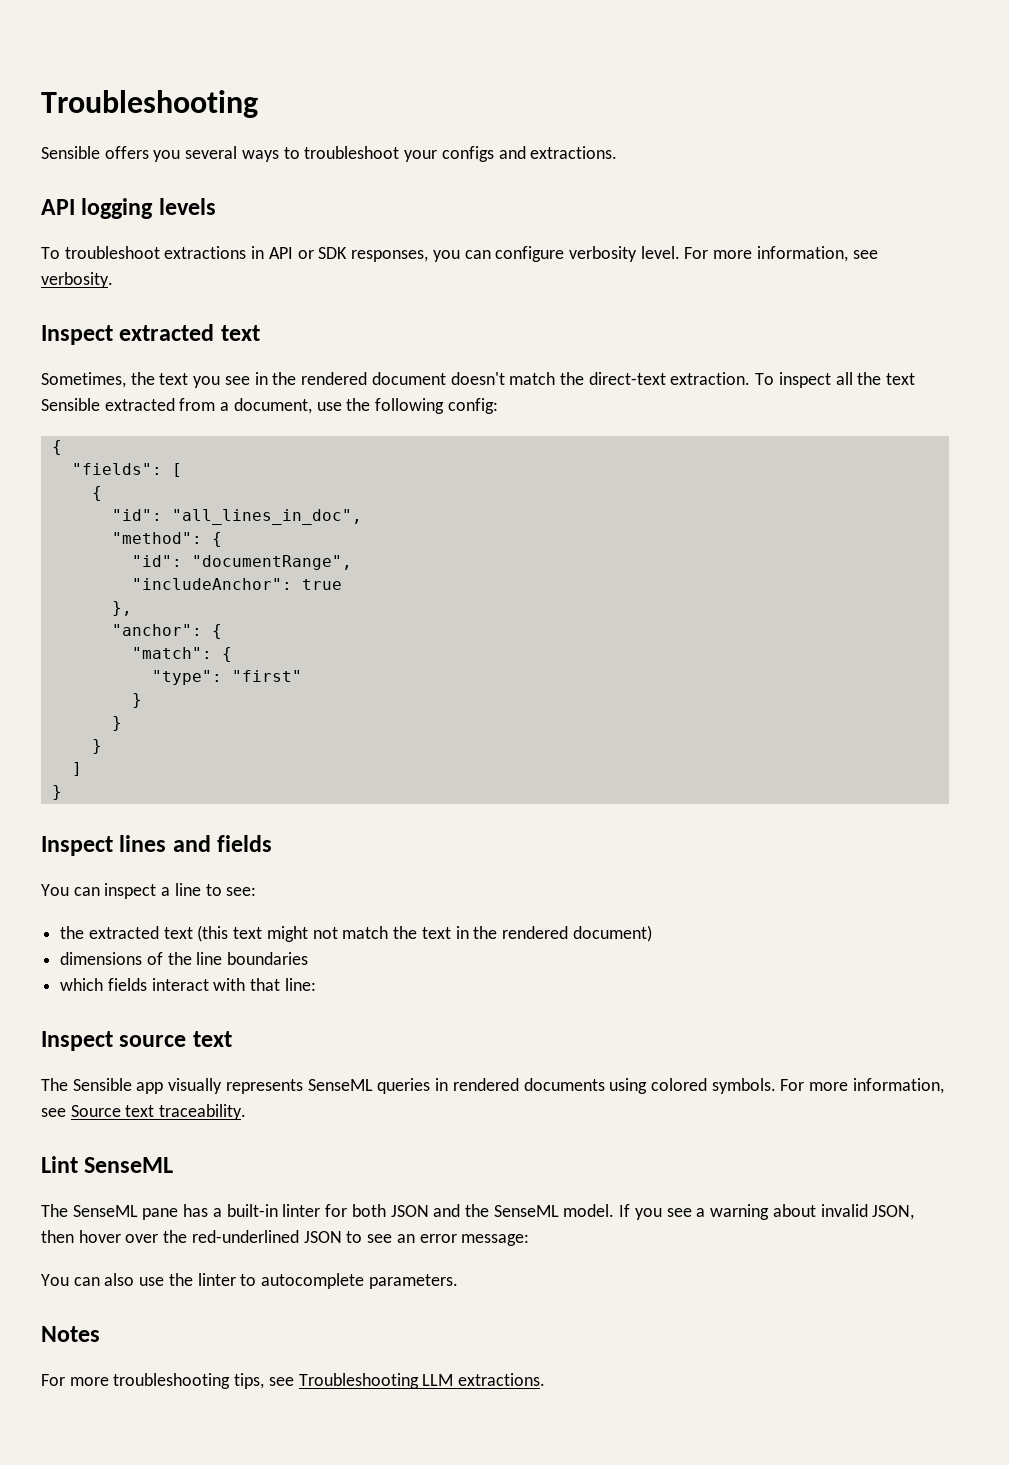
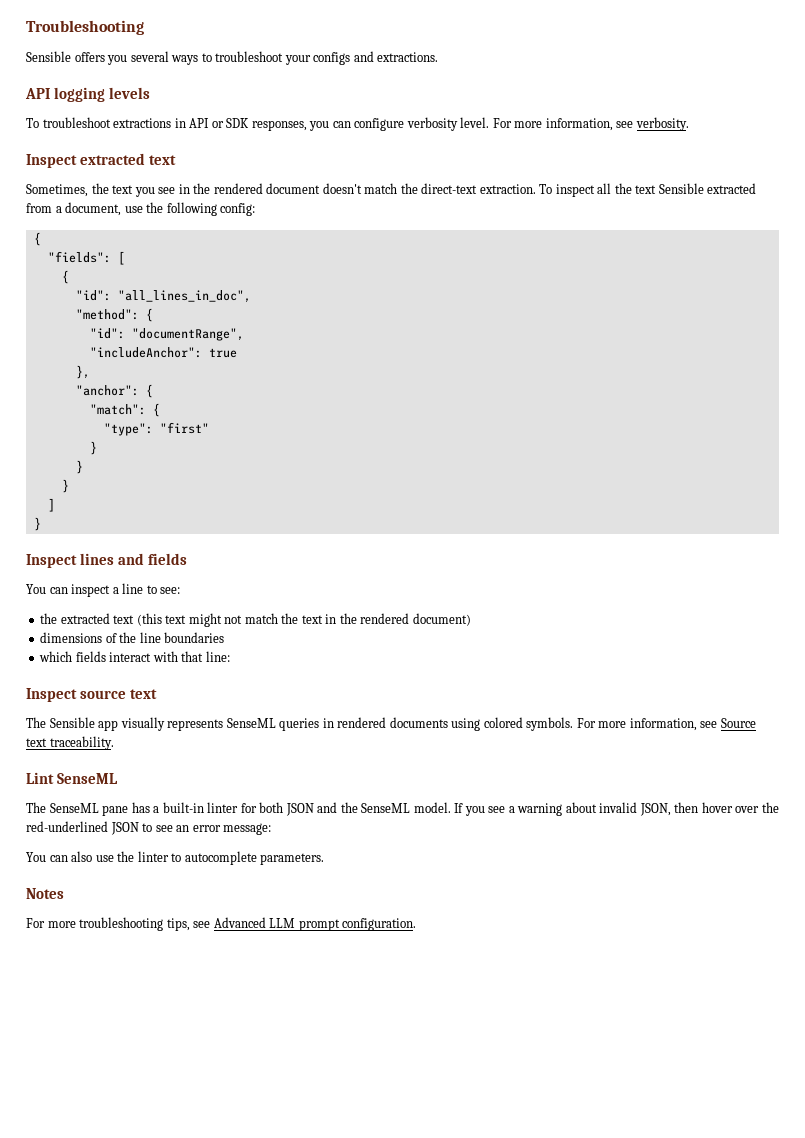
[298,1373,546,1389] Troubleshooting LLM extractions. -> [213,917,417,931] Advanced LLM prompt configuration.

